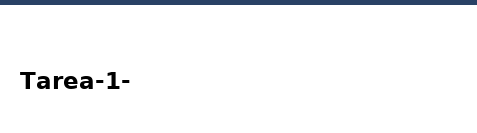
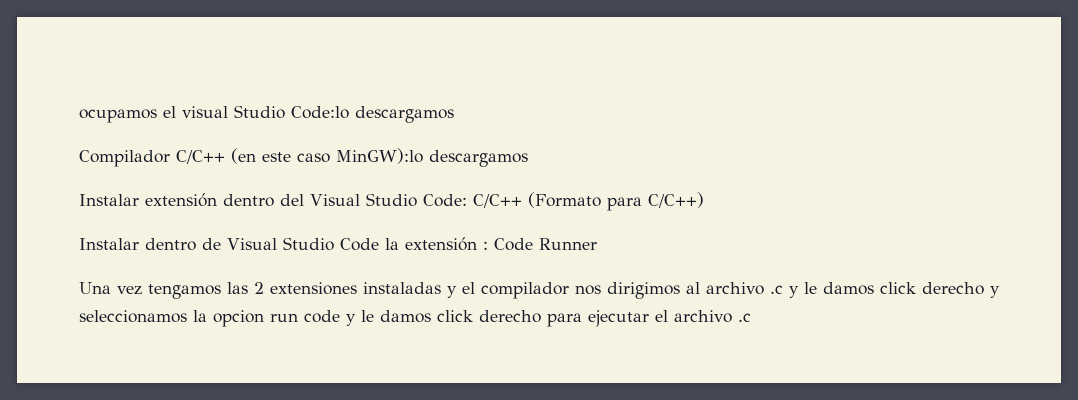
[20,72,131,89] Tarea-1- -> [79,105,454,123] [79,148,528,167] [79,192,704,211] [79,237,597,251] [79,282,1000,299] [79,310,751,327] ocupamos el visual Studio Code:lo descargamos // Compilador C/C++ (en este caso MinGW):lo descargamos // Instalar extensión dentro del Visual Studio Code: C/C++ (Formato para C/C++) // Instalar dentro de Visual Studio Code la extensión : Code Runner // Una vez tengamos las 2 extensiones instaladas y el compilador nos dirigimos al archivo .c y le damos click derecho y seleccionamos la opcion run code y le damos click derecho para ejecutar el archivo .c

